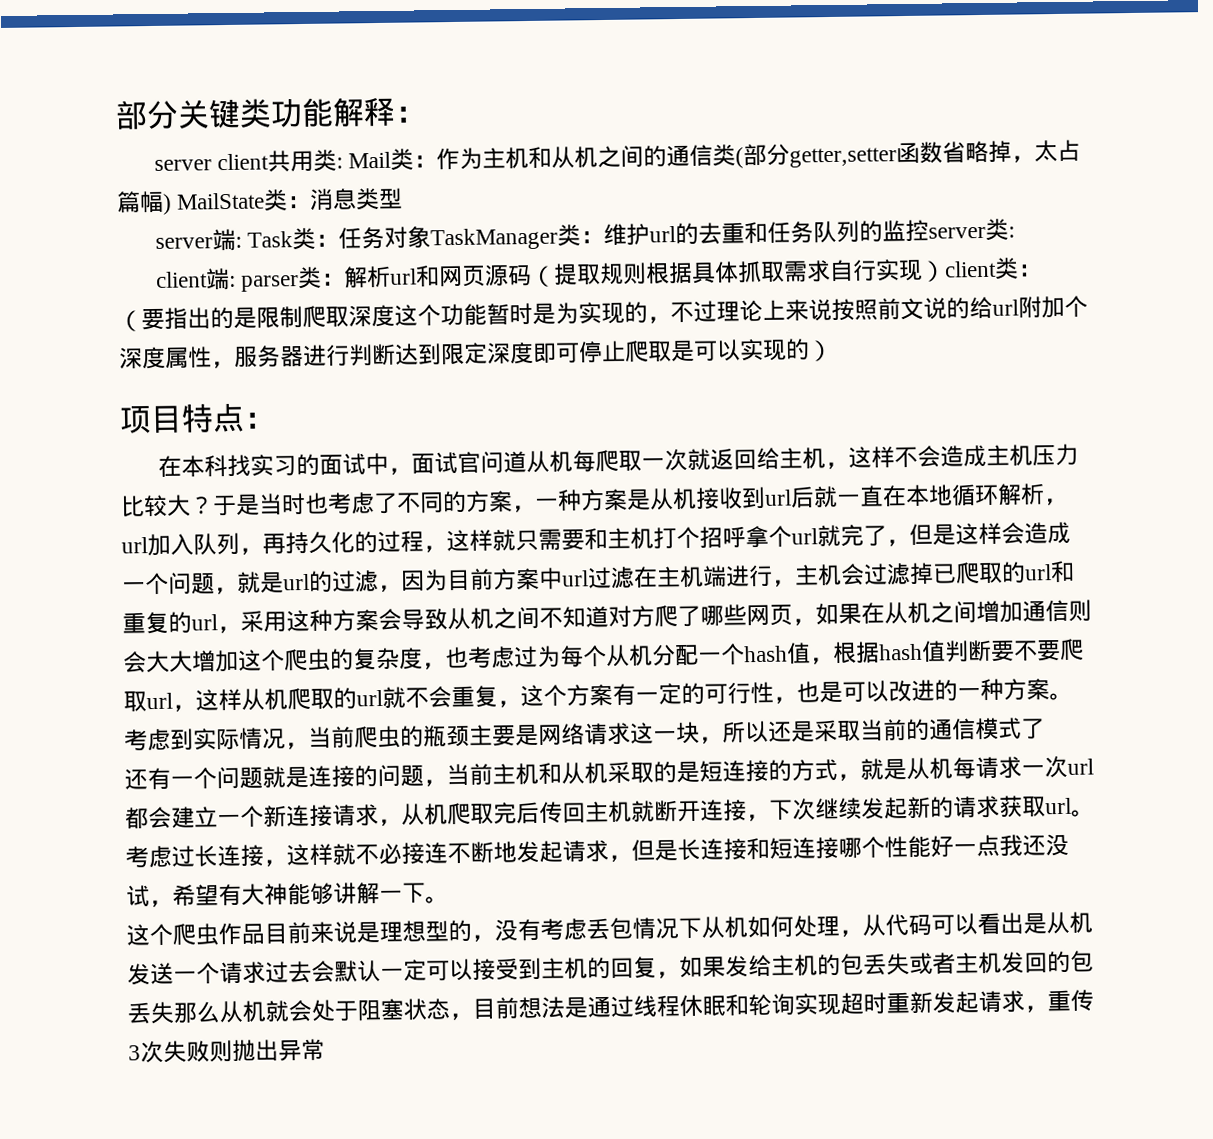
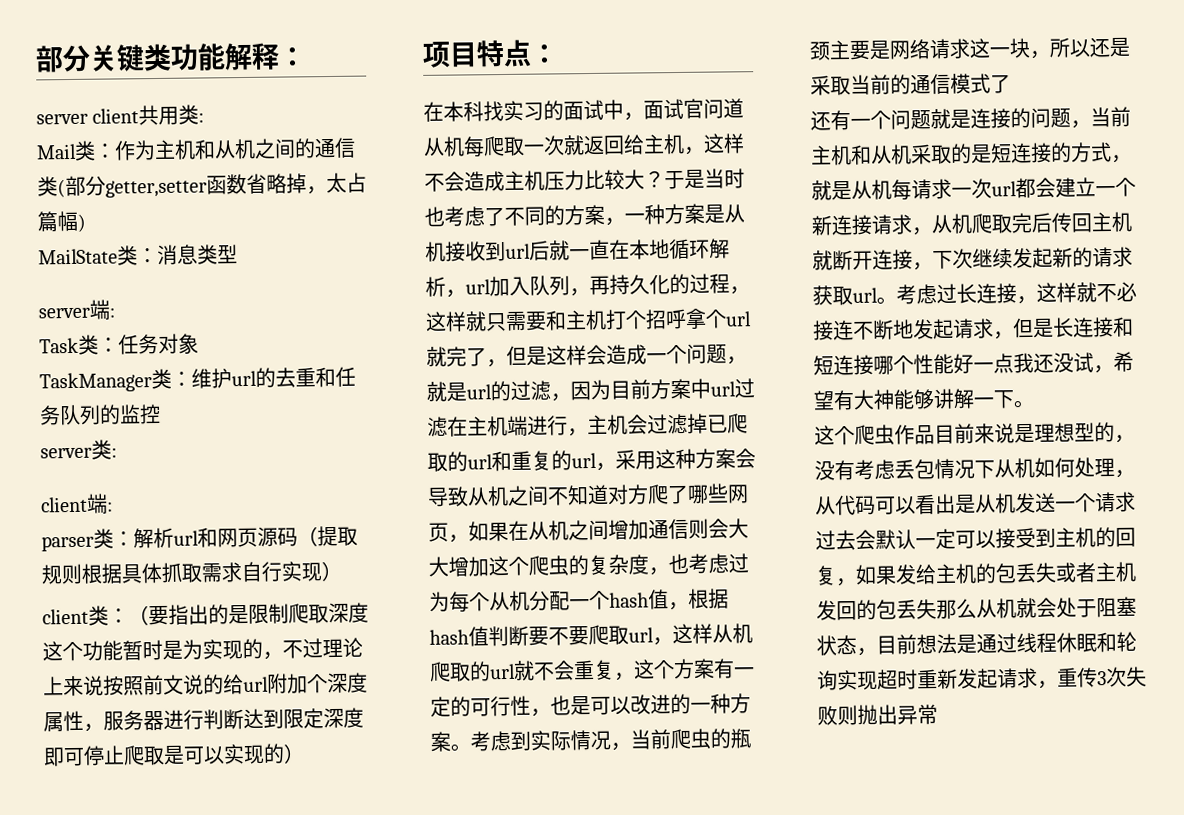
(344, 163) none -> (205, 117) //
(172, 204) none -> (86, 222) //
(242, 242) none -> (115, 312) //
(432, 237) none -> (199, 343) //
(930, 231) none -> (161, 414) //
(236, 281) none -> (113, 506) //
(947, 271) none -> (342, 571) //

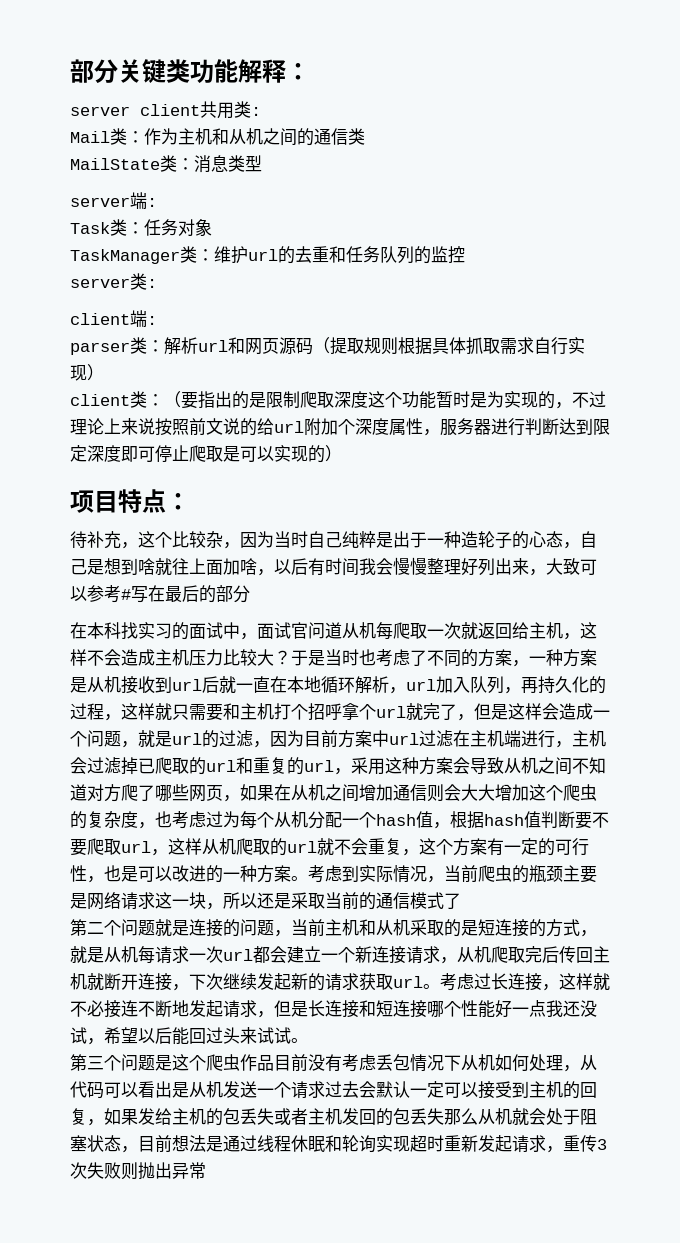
[57,172,367,198] [37,210,86,233] (部分getter,setter函数省略掉，太占篇幅) -> (365, 136) none
(559, 53) none -> [70,531,597,549] [70,557,597,576] [70,585,250,603] // 待补充，这个比较杂，因为当时自己纯粹是出于一种造轮子的心态，自己是想到啥就往上面加啥，以后有时间我会慢慢整理好列出来，大致可以参考#写在最后的部分
[810,110,871,131] 还有一 -> [70,919,104,936] 第二
[833,388,1035,411] [814,421,1135,446] 有大神能够讲解一下。 // 这个爬虫作品目前来说是理想型的， -> [138,1027,308,1045] [70,1054,308,1072] 以后能回过头来试试。 // 第三个问题是这个爬虫作品目前

